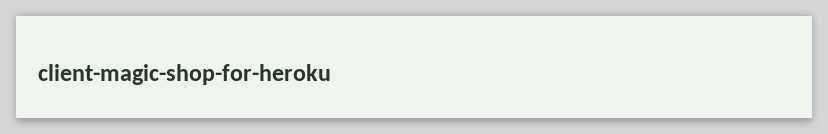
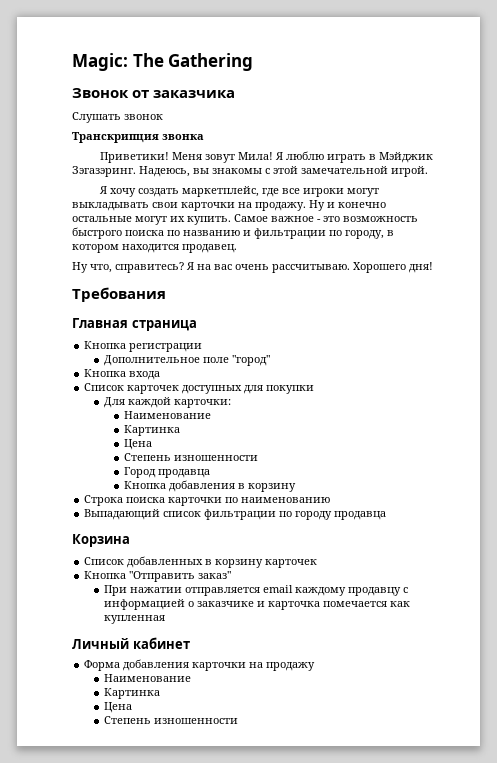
[38,64,331,85] client-magic-shop-for-heroku -> [72,53,254,71] [72,88,236,98] [72,112,163,123] [72,132,204,143] [100,151,434,163] [72,166,428,177] [99,186,380,197] [72,200,386,211] [72,214,418,225] [72,227,394,239] [72,244,237,253] [72,262,433,273] [72,287,166,302] [72,318,197,331] [84,341,203,352] [103,355,270,366] [84,369,161,380] [84,383,315,394] [103,397,231,408] [123,411,211,419] [123,425,180,436] [123,439,152,450] [123,453,258,461] [123,467,210,478] [123,480,296,492] [84,495,331,506] [84,509,387,520] [72,534,130,547] [84,556,318,568] [84,571,232,582] [103,585,408,596] [103,599,410,610] [103,615,165,624] [72,637,190,649] [84,659,316,671] [103,674,191,682] [103,688,160,699] [103,702,132,713] [103,716,238,724] Magic: The Gathering // Звонок от заказчика // Слушать звонок // Транскрипция звонка // Приветики! Меня зовут Мила! Я люблю играть в Мэйджик Зэгазэринг. Надеюсь, вы знакомы с этой замечательной игрой. // Я хочу создать маркетплейс, где все игроки могут выкладывать свои карточки на продажу. Ну и конечно остальные могут их купить. Самое важное - это возможность быстрого поиска по названию и фильтрации по городу, в котором находится продавец. // Ну что, справитесь? Я на вас очень рассчитываю. Хорошего дня! // Требования // Главная страница // Кнопка регистрации // Дополнительное поле "город" // Кнопка входа // Список карточек доступных для покупки // Для каждой карточки: // Наименование // Картинка // Цена // Степень изношенности // Город продавца // Кнопка добавления в корзину // Строка поиска карточки по наименованию // Выпадающий список фильтрации по городу продавца // Корзина // Список добавленных в корзину карточек // Кнопка "Отправить заказ" // При нажатии отправляется email каждому продавцу с информацией о заказчике и карточка помечается как купленная // Личный кабинет // Форма добавления карточки на продажу // Наименование // Картинка // Цена // Степень изношенности

